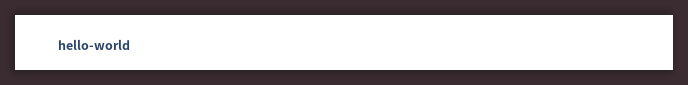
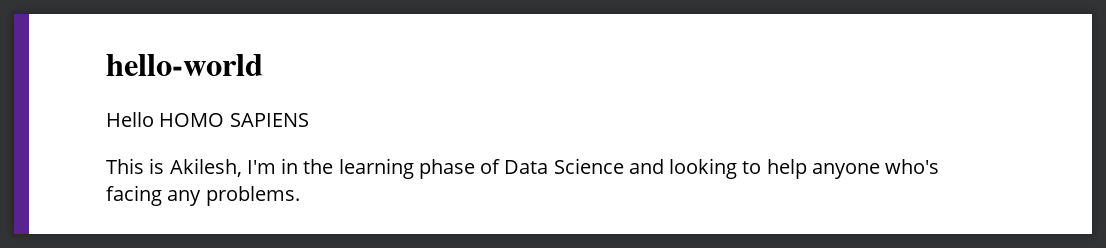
(130, 44) none -> [106,112,309,127] [106,158,940,179] [106,185,300,206] // Hello HOMO SAPIENS // This is Akilesh, I'm in the learning phase of Data Science and looking to help anyone who's facing any problems.

